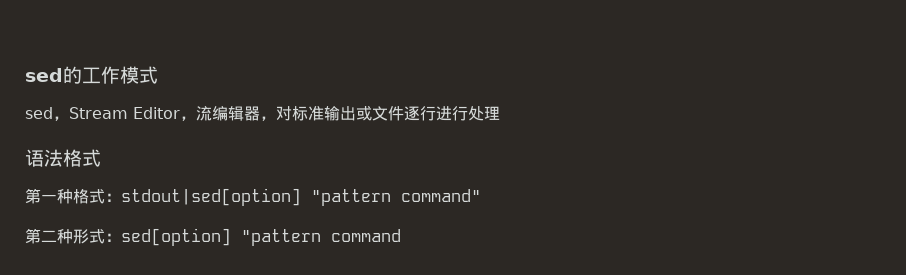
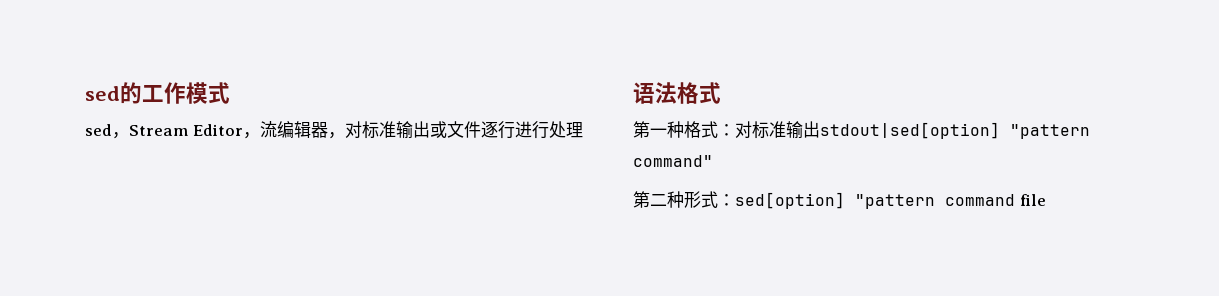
(121, 197) none -> [735,121,820,139] 对标准输出
(401, 235) none -> [1019,194,1046,206] file

